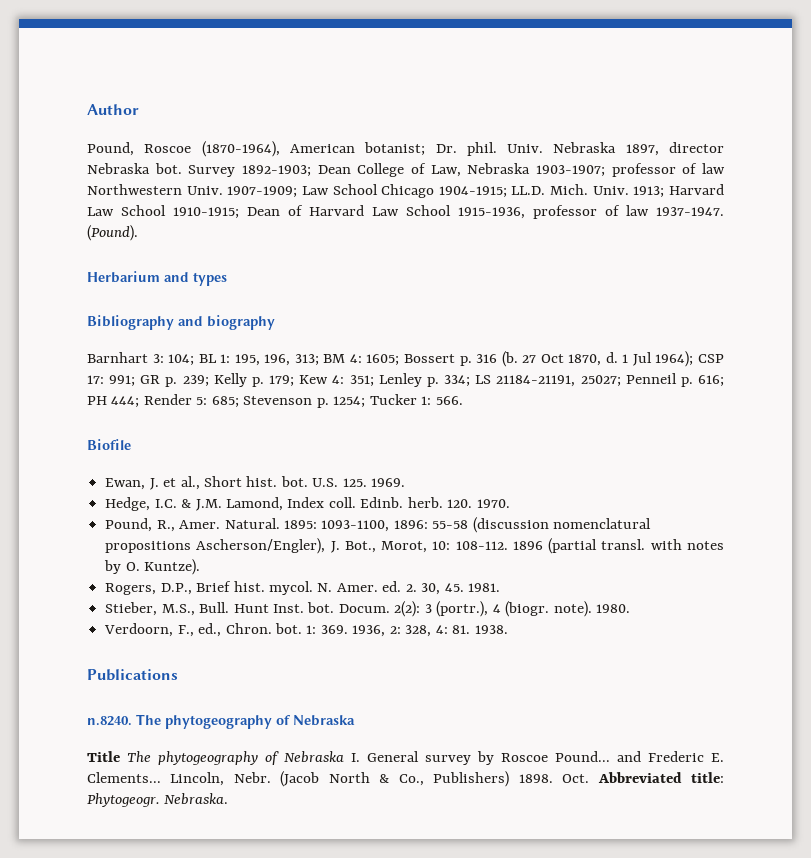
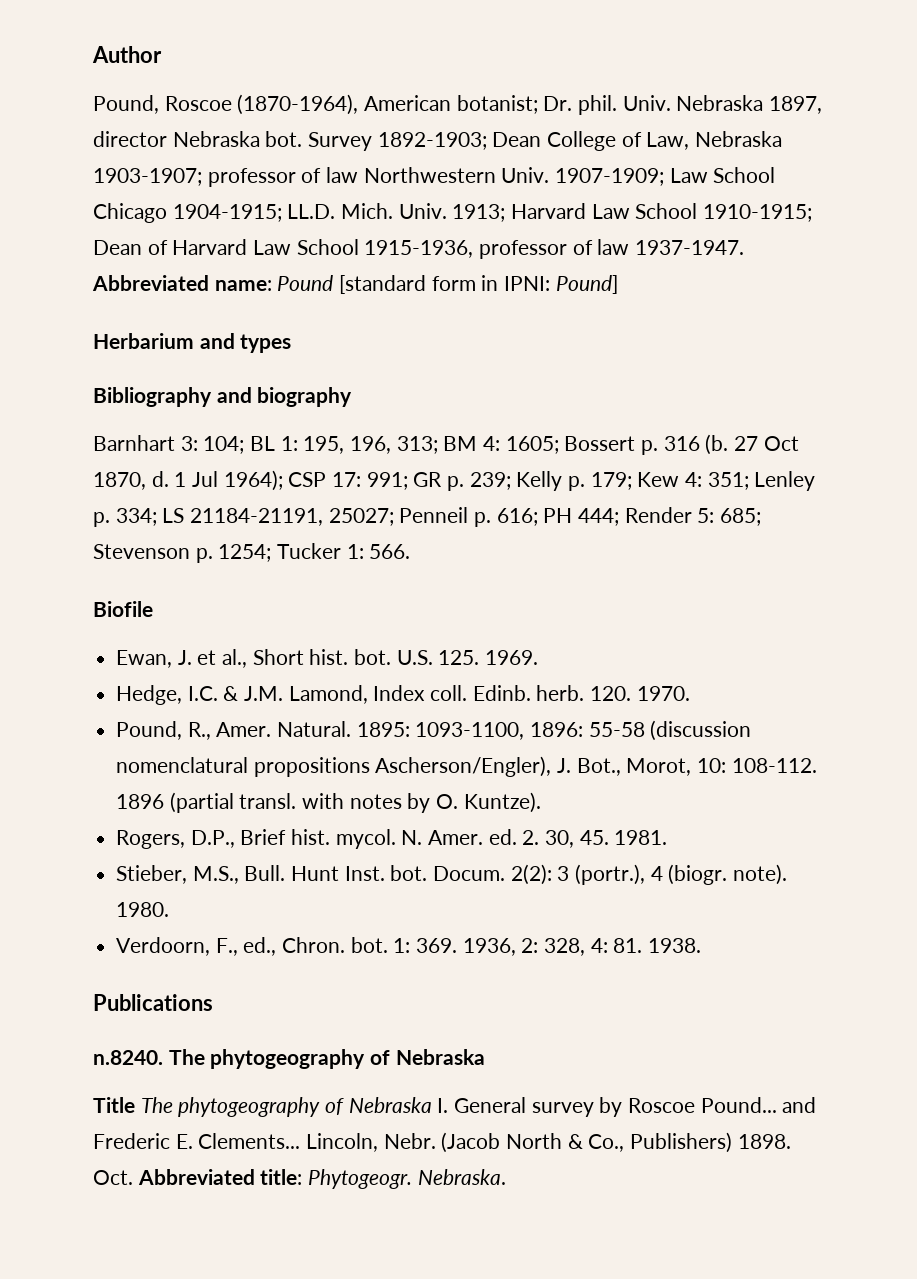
[87,225,138,241] (Pound). -> [92,275,618,294] Abbreviated name: Pound [standard form in IPNI: Pound]

